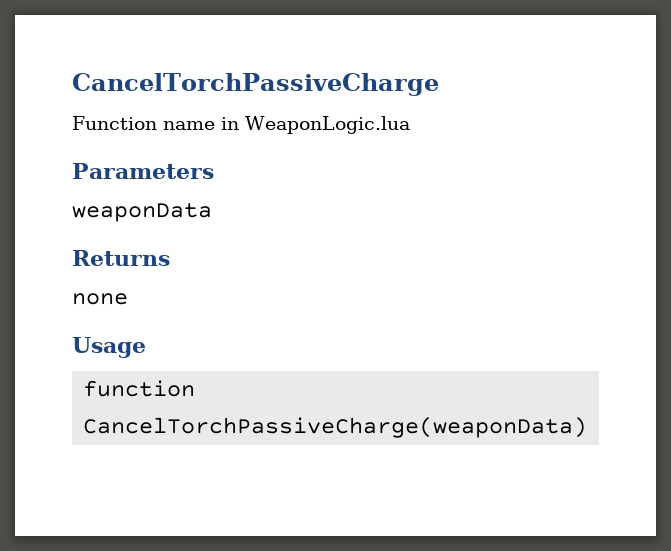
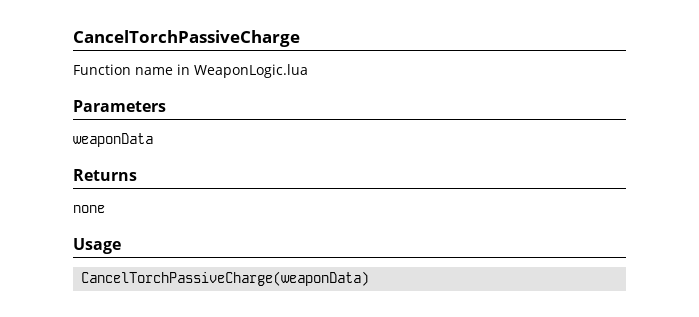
[83,380,196,397] function -> (121, 246) none

